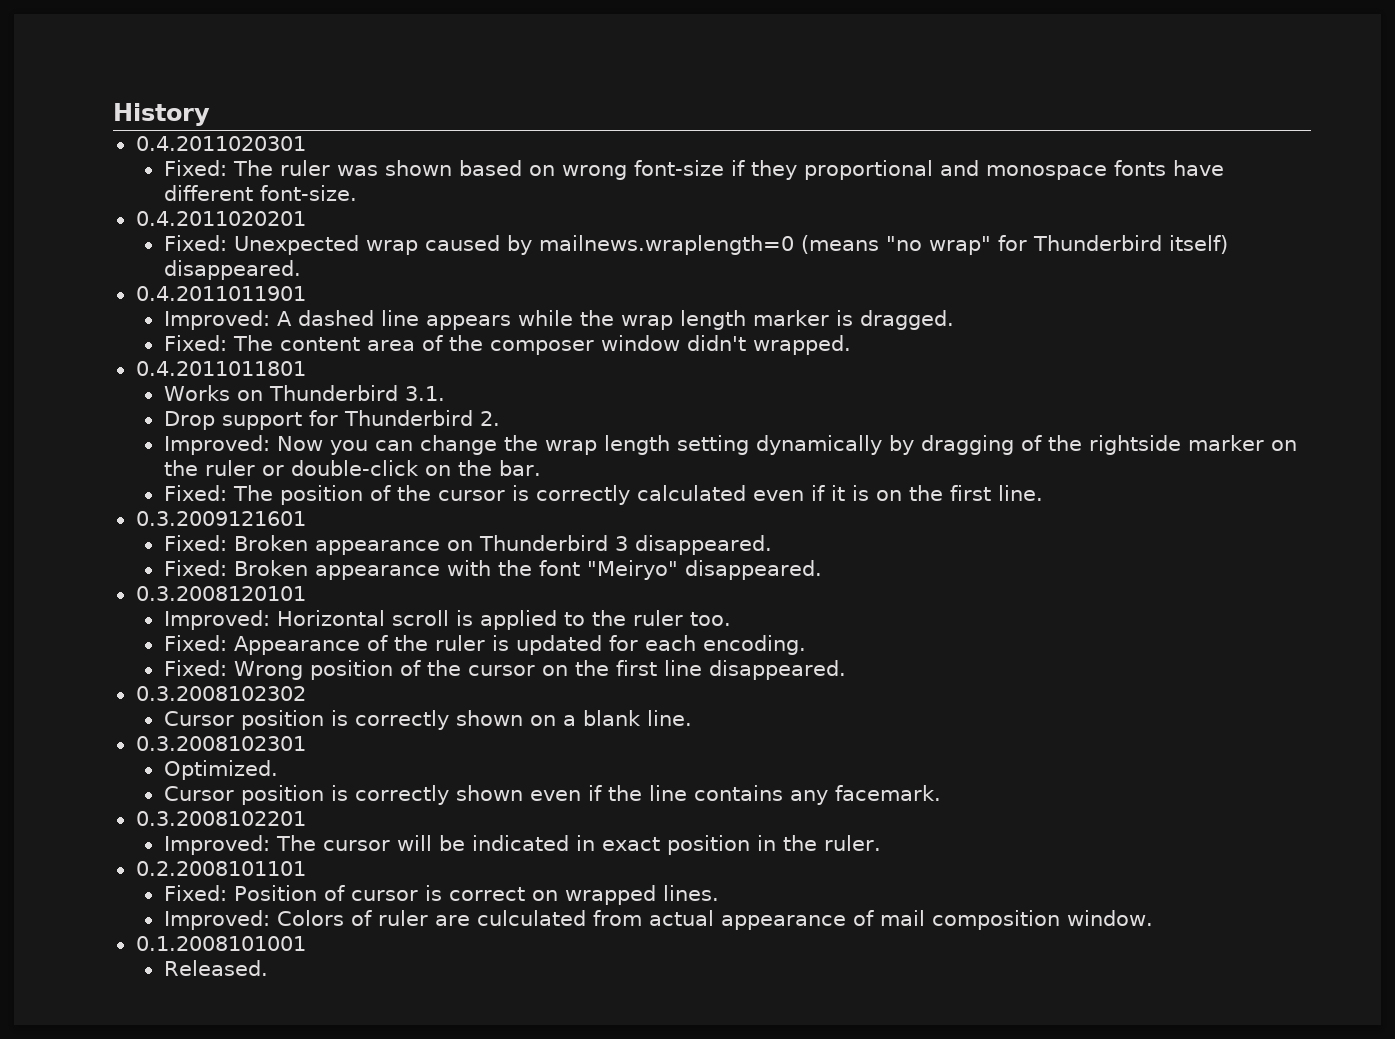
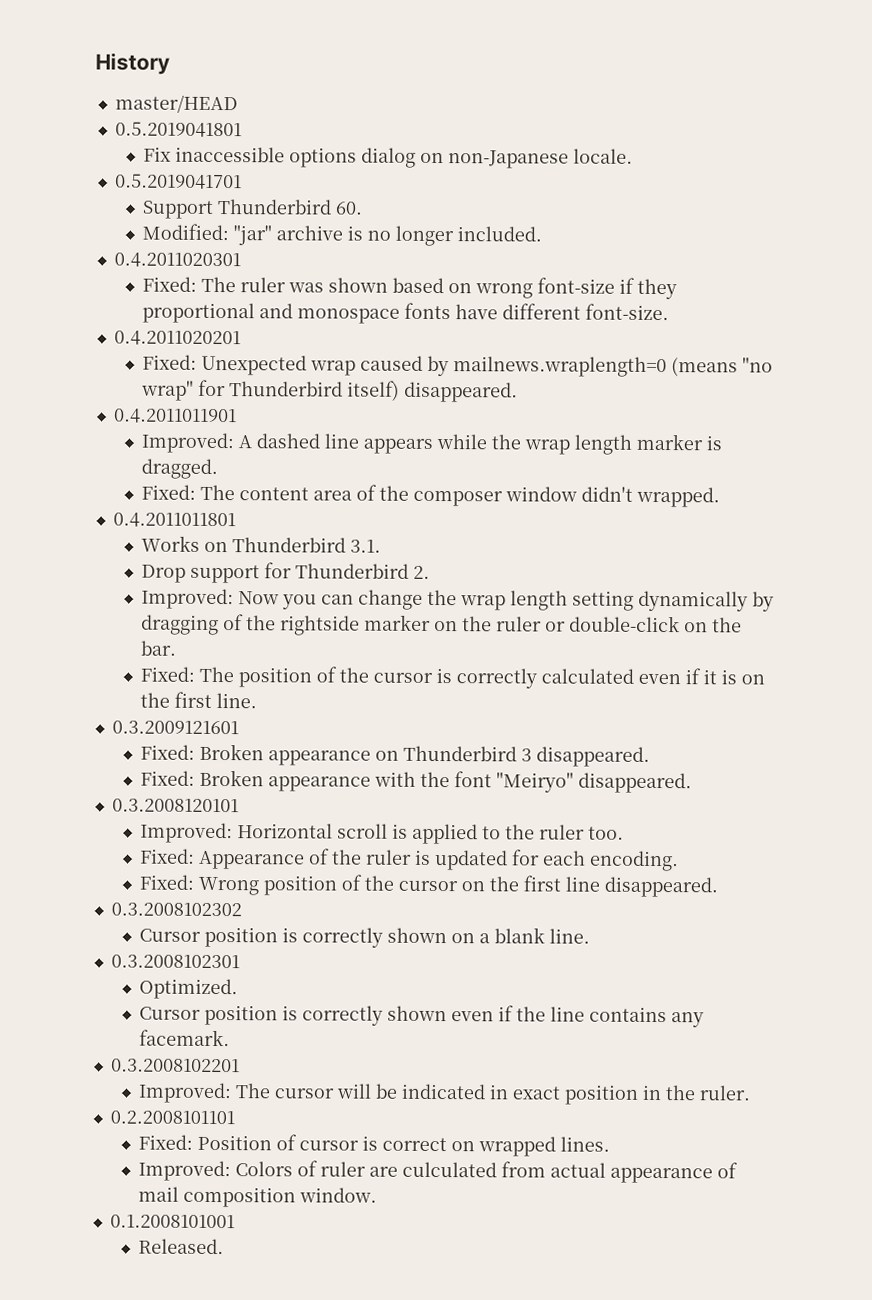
(210, 114) none -> [114,94,238,114] [114,121,242,138] [142,146,633,169] [114,173,242,190] [141,199,363,219] [141,223,542,247] // master/HEAD // 0.5.2019041801 // Fix inaccessible options dialog on non-Japanese locale. // 0.5.2019041701 // Support Thunderbird 60. // Modified: "jar" archive is no longer included.

